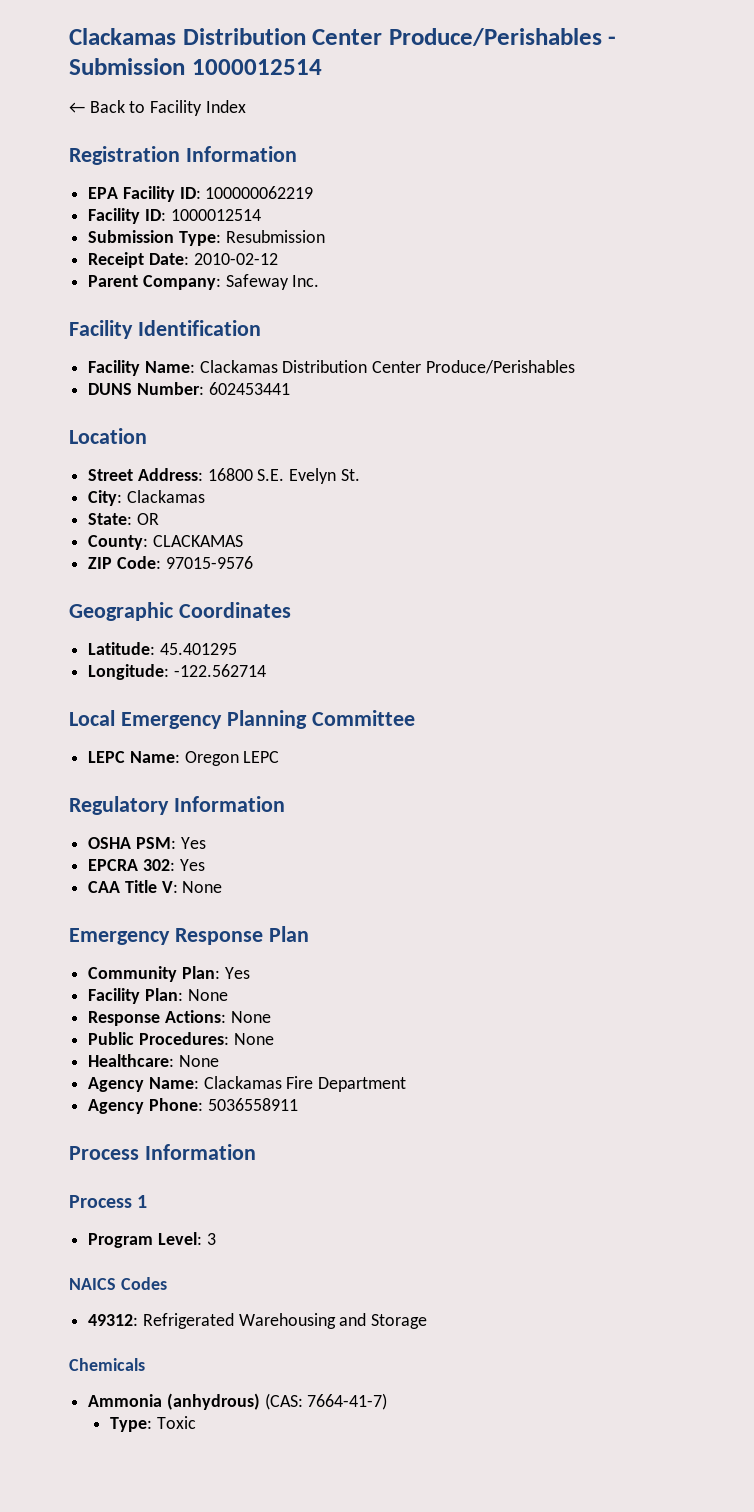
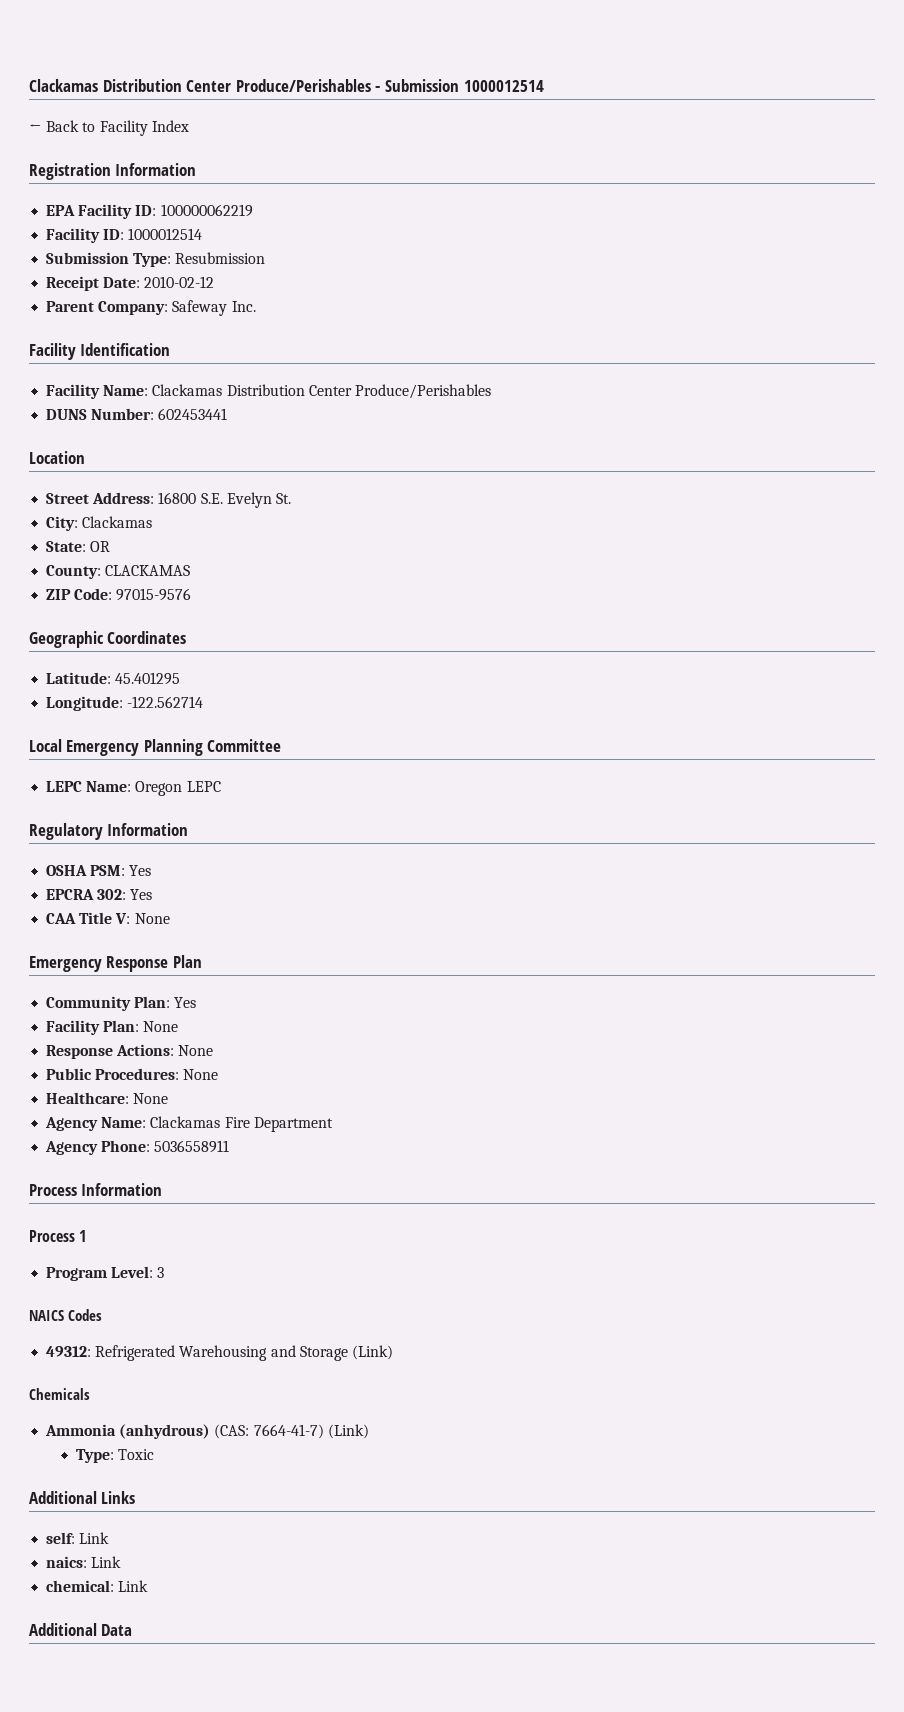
(428, 1321) none -> [351,1345,393,1360] (Link)
(388, 1401) none -> [327,1424,369,1439] (Link)
(196, 1422) none -> [29,1491,136,1504] [46,1532,110,1544] [46,1556,122,1568] [46,1580,149,1592] [29,1623,133,1636] // Additional Links // self: Link // naics: Link // chemical: Link // Additional Data

